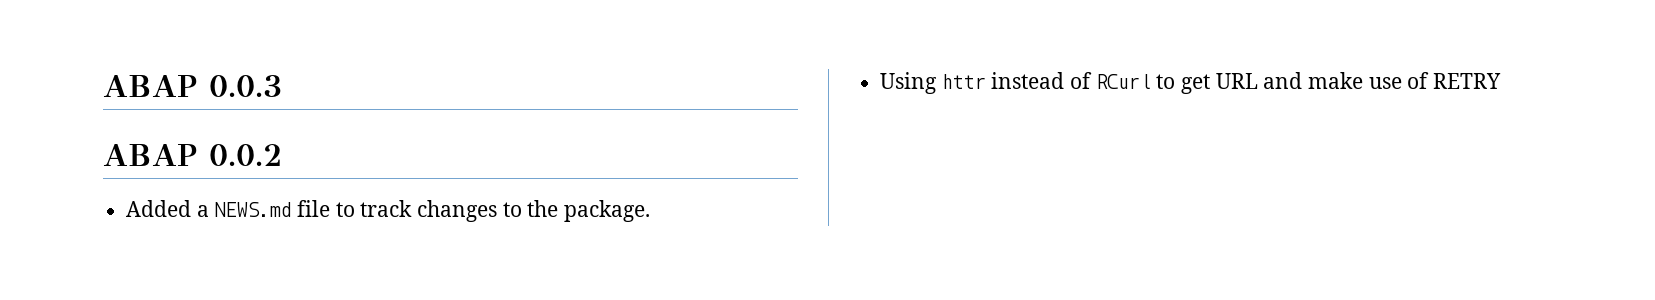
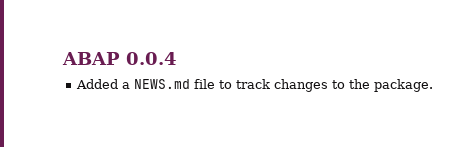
[103,75,282,97] [103,144,282,166] ABAP 0.0.3 // ABAP 0.0.2 -> [62,52,177,65] ABAP 0.0.4
[880,72,1502,94] // Using httr instead of RCurl to get URL and make use of RETRY -> (433, 85) none

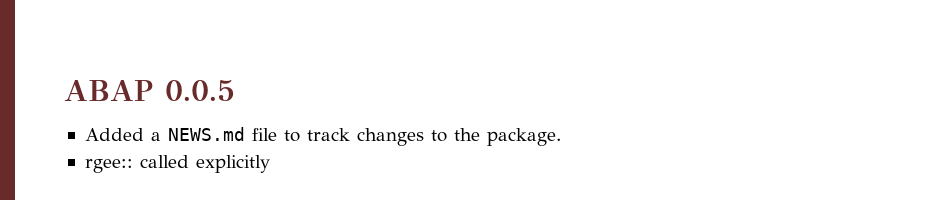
[126,52,177,65] 0.0.4 -> [165,80,235,101] 0.0.5
(433, 85) none -> [84,155,270,173] // rgee:: called explicitly

